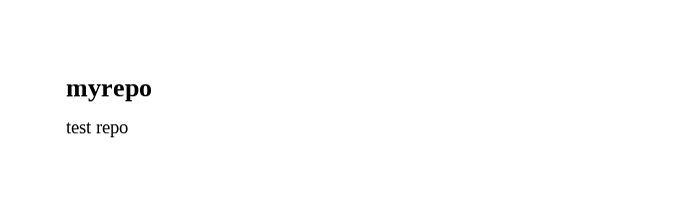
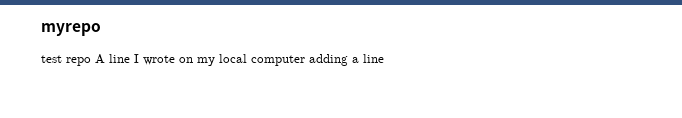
(129, 131) none -> [95,54,384,66] A line I wrote on my local computer adding a line

